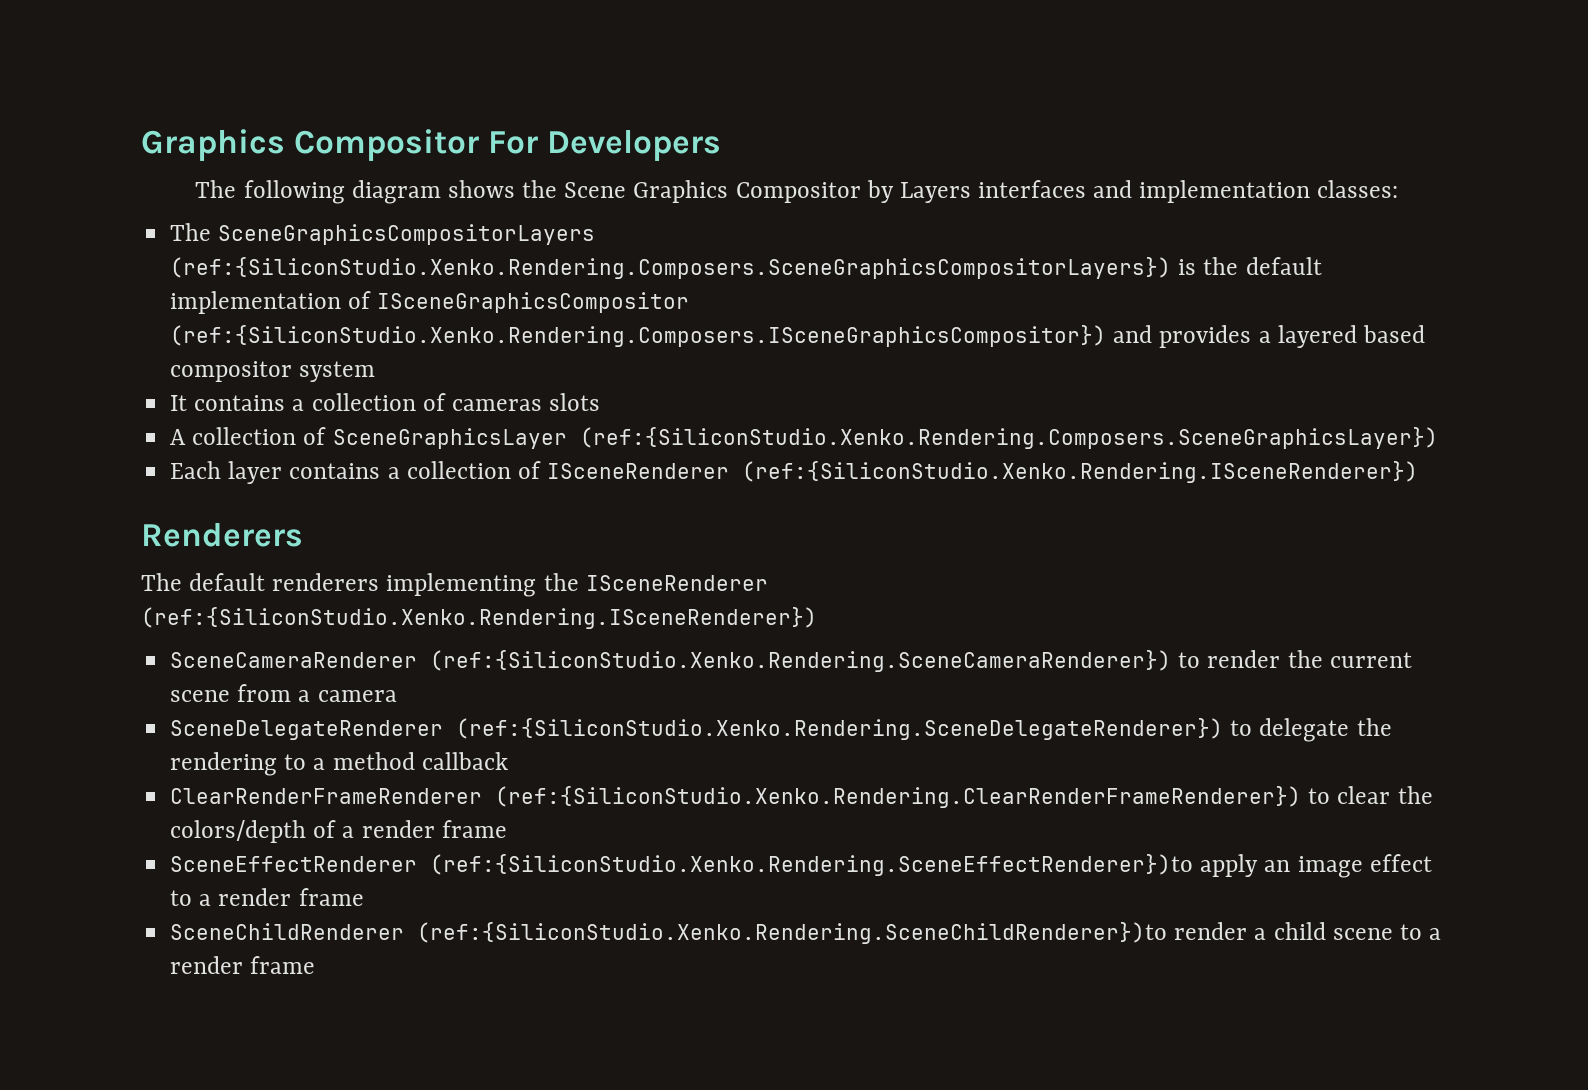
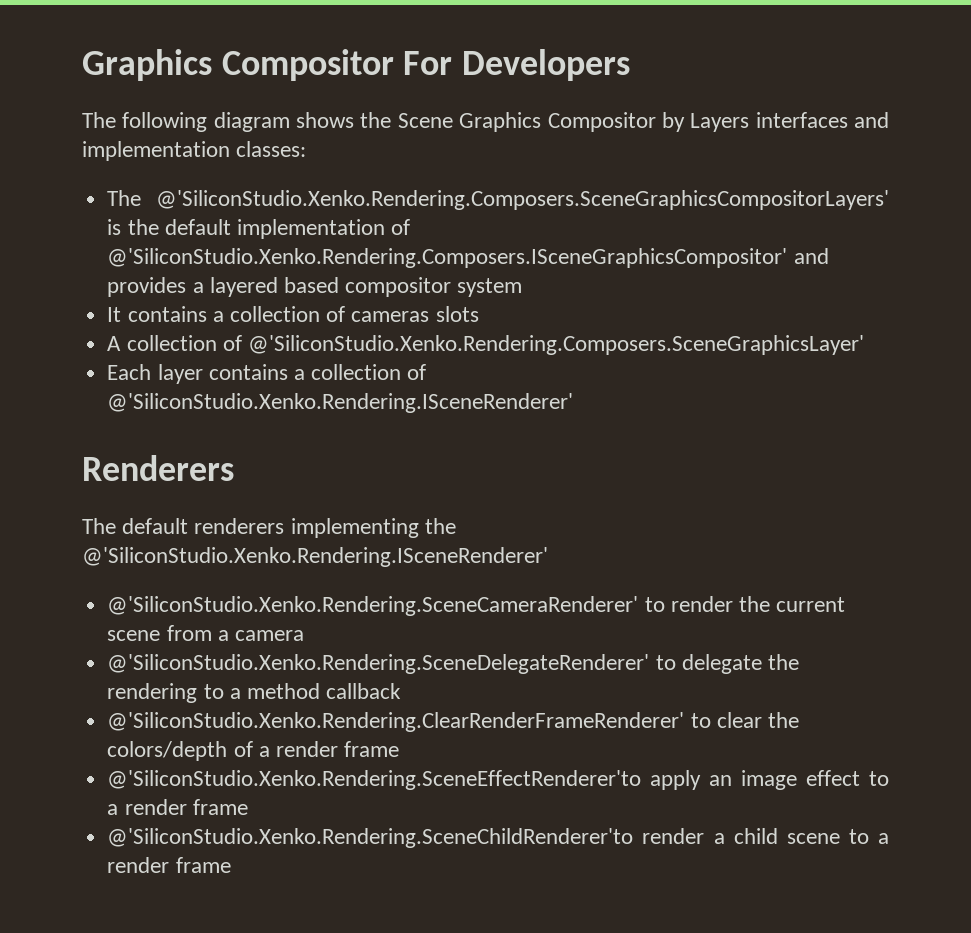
[218,224,596,245] [170,257,1172,279] SceneGraphicsCompositorLayers (ref:{SiliconStudio.Xenko.Rendering.Composers.SceneGraphicsCompositorLayers}) -> [156,190,889,210] @'SiliconStudio.Xenko.Rendering.Composers.SceneGraphicsCompositorLayers'
[377,292,690,313] [170,325,1107,347] ISceneGraphicsCompositor (ref:{SiliconStudio.Xenko.Rendering.Composers.ISceneGraphicsCompositor}) -> [107,248,788,268] @'SiliconStudio.Xenko.Rendering.Composers.ISceneGraphicsCompositor'
[332,427,1438,449] SceneGraphicsLayer (ref:{SiliconStudio.Xenko.Rendering.Composers.SceneGraphicsLayer}) -> [247,335,864,355] @'SiliconStudio.Xenko.Rendering.Composers.SceneGraphicsLayer'
[547,461,1419,483] ISceneRenderer (ref:{SiliconStudio.Xenko.Rendering.ISceneRenderer}) -> [107,393,574,413] @'SiliconStudio.Xenko.Rendering.ISceneRenderer'
[585,575,768,591] [141,607,817,629] [170,650,1172,672] ISceneRenderer (ref:{SiliconStudio.Xenko.Rendering.ISceneRenderer}) // SceneCameraRenderer (ref:{SiliconStudio.Xenko.Rendering.SceneCameraRenderer}) -> [82,547,548,567] [107,596,639,616] @'SiliconStudio.Xenko.Rendering.ISceneRenderer' // @'SiliconStudio.Xenko.Rendering.SceneCameraRenderer'
[170,718,1224,740] SceneDelegateRenderer (ref:{SiliconStudio.Xenko.Rendering.SceneDelegateRenderer}) -> [107,654,650,674] @'SiliconStudio.Xenko.Rendering.SceneDelegateRenderer'
[170,786,1302,808] ClearRenderFrameRenderer (ref:{SiliconStudio.Xenko.Rendering.ClearRenderFrameRenderer}) -> [107,712,685,732] @'SiliconStudio.Xenko.Rendering.ClearRenderFrameRenderer'
[170,854,1194,876] SceneEffectRenderer (ref:{SiliconStudio.Xenko.Rendering.SceneEffectRenderer})to -> [107,770,642,790] @'SiliconStudio.Xenko.Rendering.SceneEffectRenderer'to
[170,922,1168,944] SceneChildRenderer (ref:{SiliconStudio.Xenko.Rendering.SceneChildRenderer})to -> [107,828,634,848] @'SiliconStudio.Xenko.Rendering.SceneChildRenderer'to

